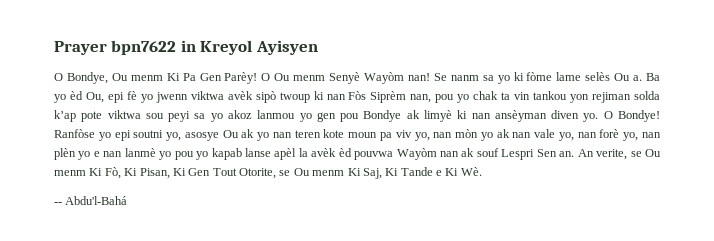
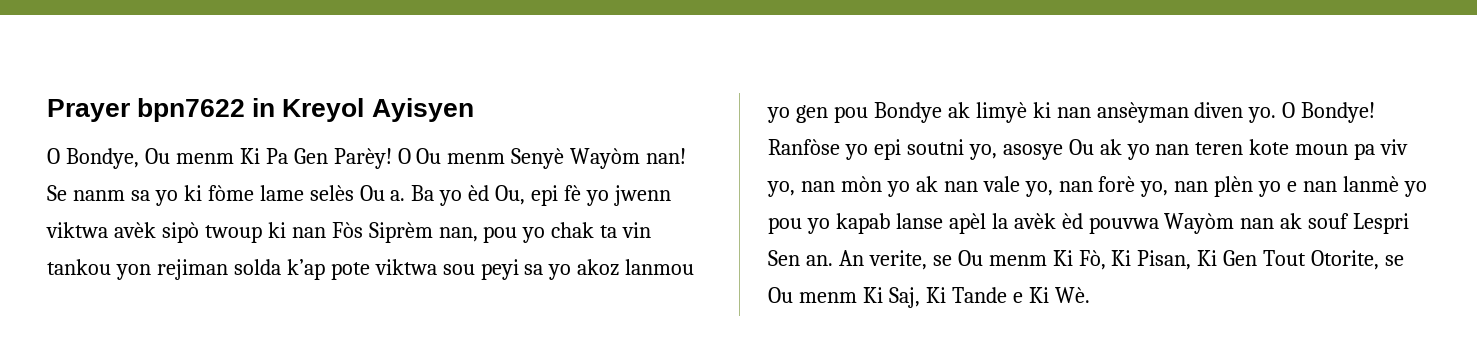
[54,196,128,205] // -- Abdu'l-Bahá -> (1090, 295) none

